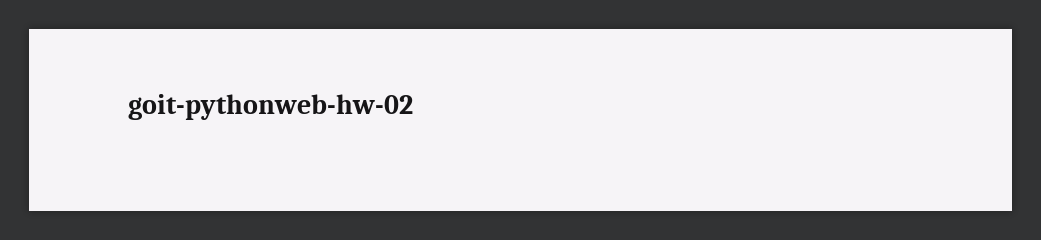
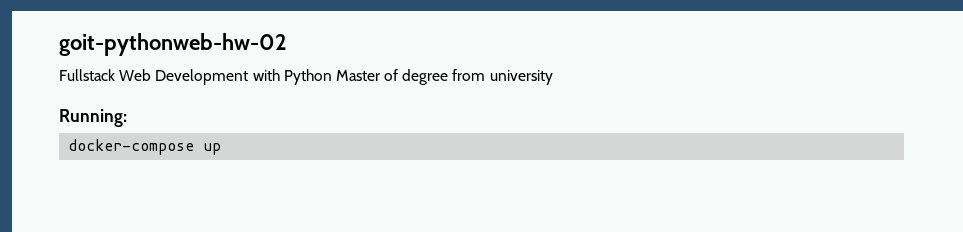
(413, 107) none -> [59,69,553,85] [59,109,127,127] [68,139,222,155] // Fullstack Web Development with Python Master of degree from university // Running: // docker-compose up

